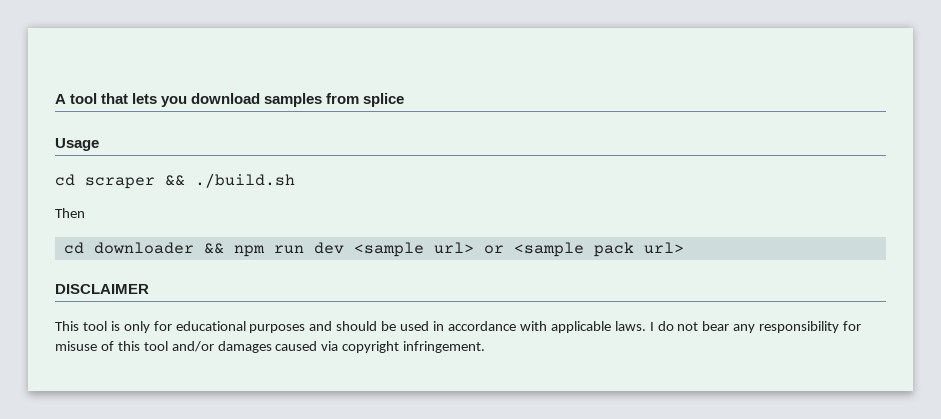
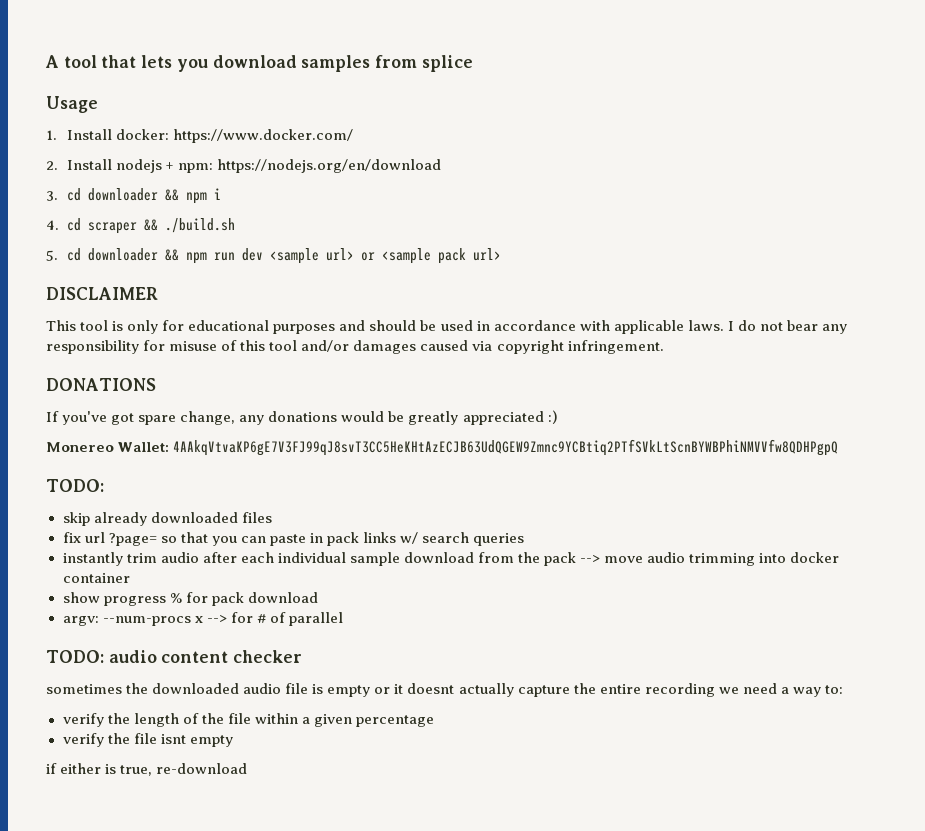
(99, 144) none -> [46,129,353,143] [46,159,442,173] [46,188,221,204] [46,220,59,230] 1. Install docker: https://www.docker.com/ // 2. Install nodejs + npm: https://nodejs.org/en/download // 3. cd downloader && npm i // 4.
[55,208,85,218] Then // -> [46,250,58,261] 5.
(486, 347) none -> [46,378,156,391] [46,410,558,425] [46,439,839,456] [46,479,104,492] [62,512,272,526] [62,532,525,546] [62,552,840,566] [62,573,130,583] [62,592,318,606] [62,612,343,626] [46,650,303,663] [46,683,843,697] [62,713,434,727] [62,733,233,747] [46,763,248,776] // DONATIONS // If you've got spare change, any donations would be greatly appreciated :) // Monereo Wallet: 4AAkqVtvaKP6gE7V3FJ99qJ8svT3CC5HeKHtAzECJB63UdQGEW9Zmnc9YCBtiq2PTfSVkLtScnBYWBPhiNMVVfw8QDHPgpQ // TODO: // skip already downloaded files // fix url ?page= so that you can paste in pack links w/ search queries // instantly trim audio after each individual sample download from the pack --> move audio trimming into docker container // show progress % for pack download // argv: --num-procs x --> for # of parallel // TODO: audio content checker // sometimes the downloaded audio file is empty or it doesnt actually capture the entire recording we need a way to: // verify the length of the file within a given percentage // verify the file isnt empty // if either is true, re-download

